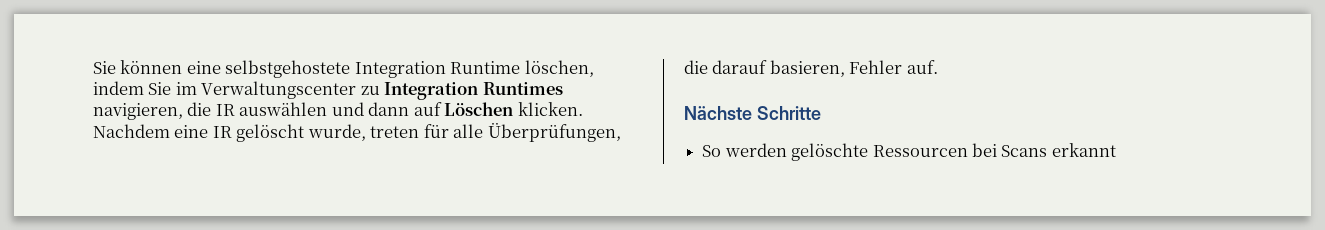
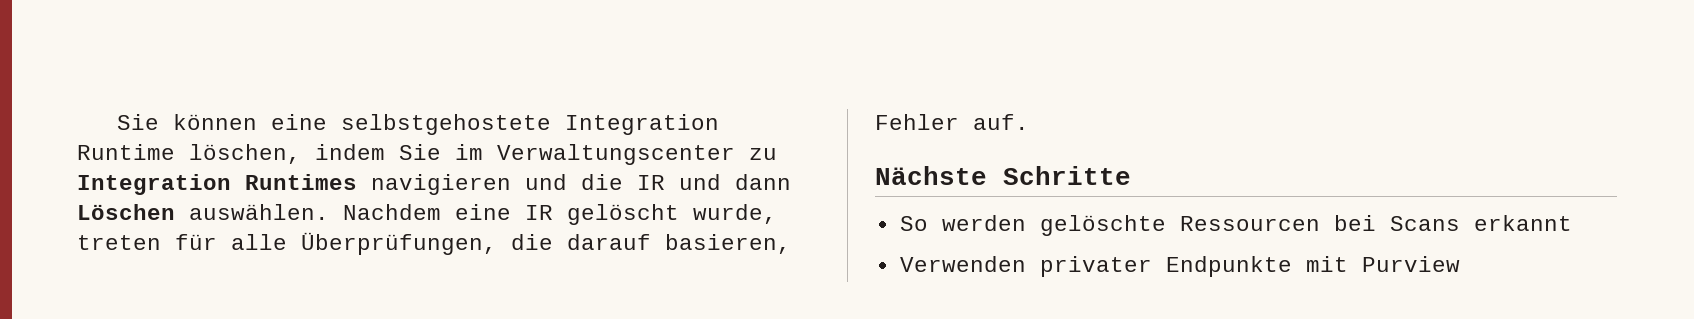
[93,103,183,120] navigieren, -> [371,174,567,195] navigieren und
[239,102,328,116] auswählen -> (665, 182) none
[413,102,583,116] auf Löschen klicken. -> [77,204,329,220] Löschen auswählen.
(1116, 150) none -> [899,256,1460,277] // Verwenden privater Endpunkte mit Purview

